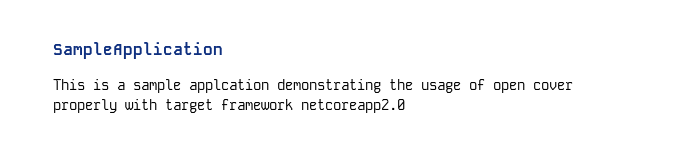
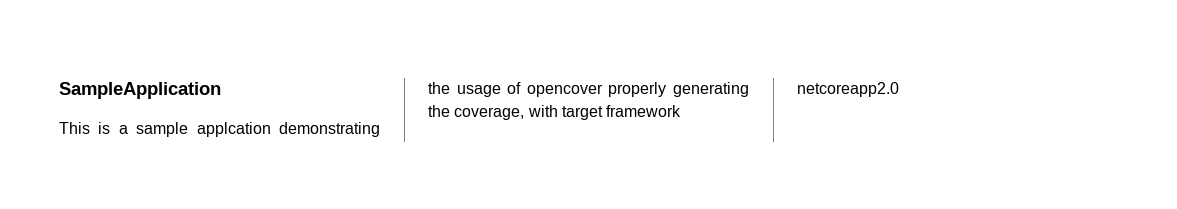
[493,82,573,93] [53,99,117,113] open cover properly -> [526,82,749,97] [428,105,525,120] opencover properly generating the coverage,

